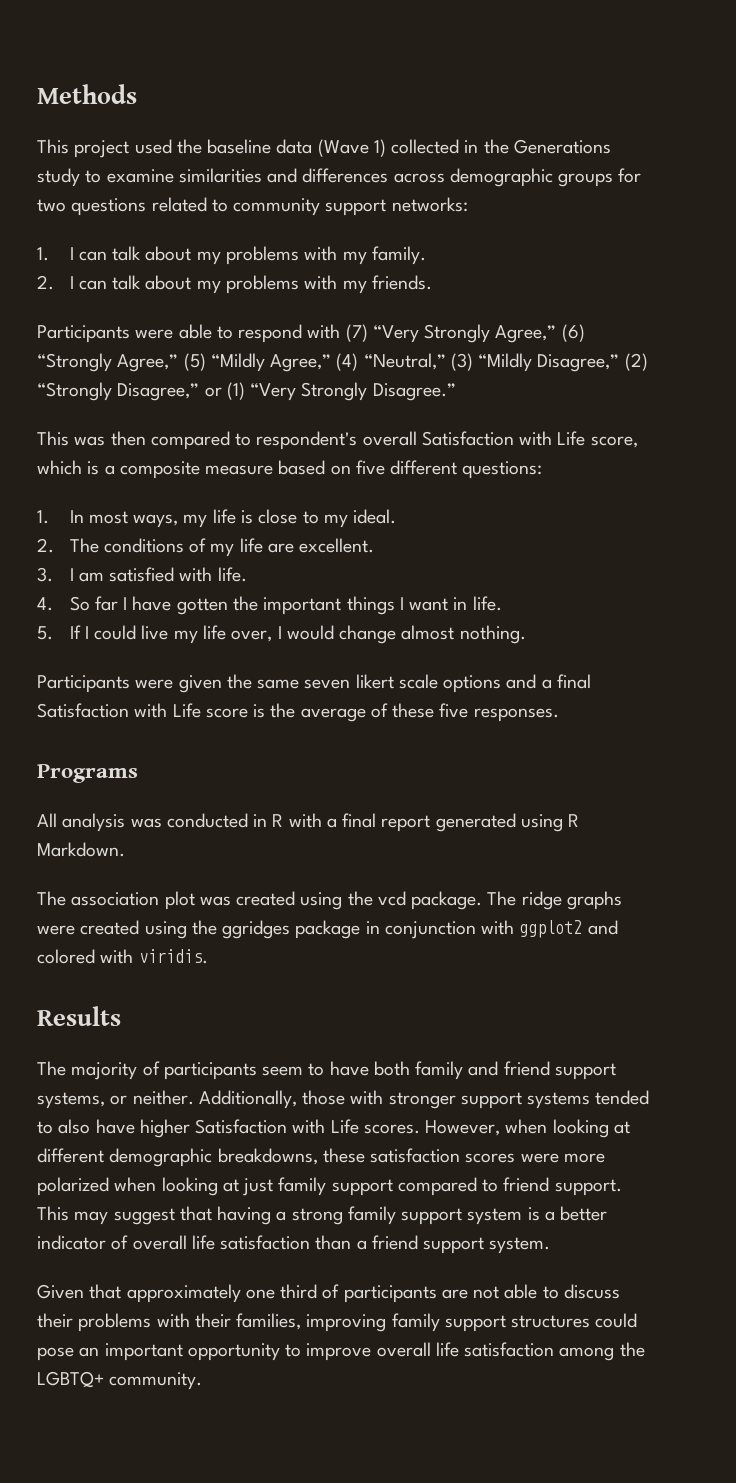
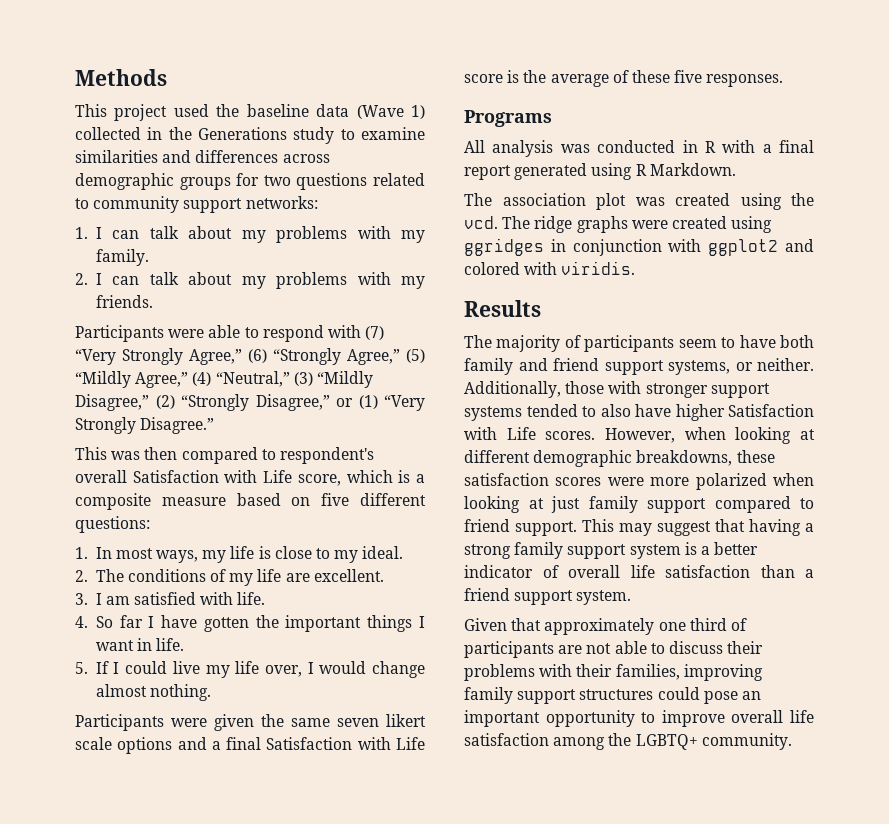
[377,891,483,910] vcd package. -> [464,216,498,229] vcd.
[191,920,361,939] the ggridges package -> [464,238,544,256] ggridges

